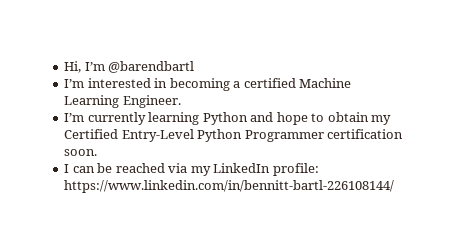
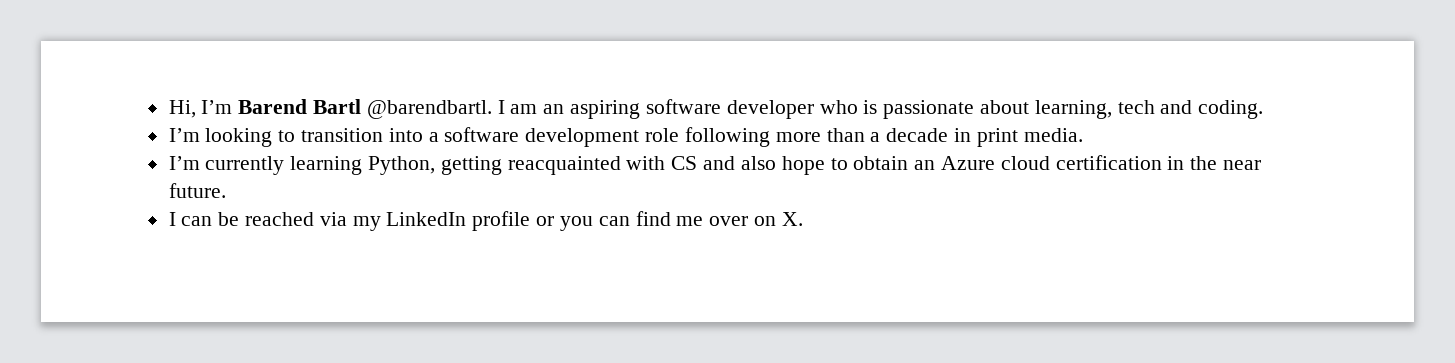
[108,61,195,73] [64,78,352,91] [64,95,181,108] [64,112,392,125] [64,129,404,142] [64,149,98,156] @barendbartl // I’m interested in becoming a certified Machine Learning Engineer. // I’m currently learning Python and hope to obtain my Certified Entry-Level Python Programmer certification soon. -> [238,99,1264,119] [168,127,1083,147] [168,155,1261,175] [168,183,226,198] Barend Bartl @barendbartl. I am an aspiring software developer who is passionate about learning, tech and coding. // I’m looking to transition into a software development role following more than a decade in print media. // I’m currently learning Python, getting reacquainted with CS and also hope to obtain an Azure cloud certification in the near future.
[272,163,319,176] [64,180,395,193] profile: https://www.linkedin.com/in/bennitt-bartl-226108144/ -> [472,211,803,231] profile or you can find me over on X.

